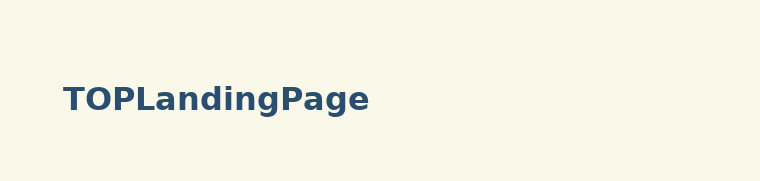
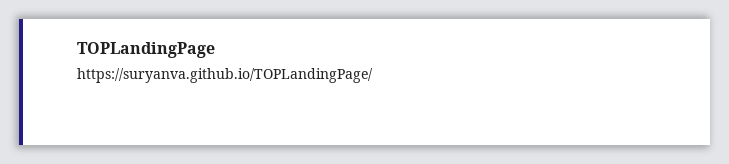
(370, 101) none -> [77,68,373,83] // https://suryanva.github.io/TOPLandingPage/

